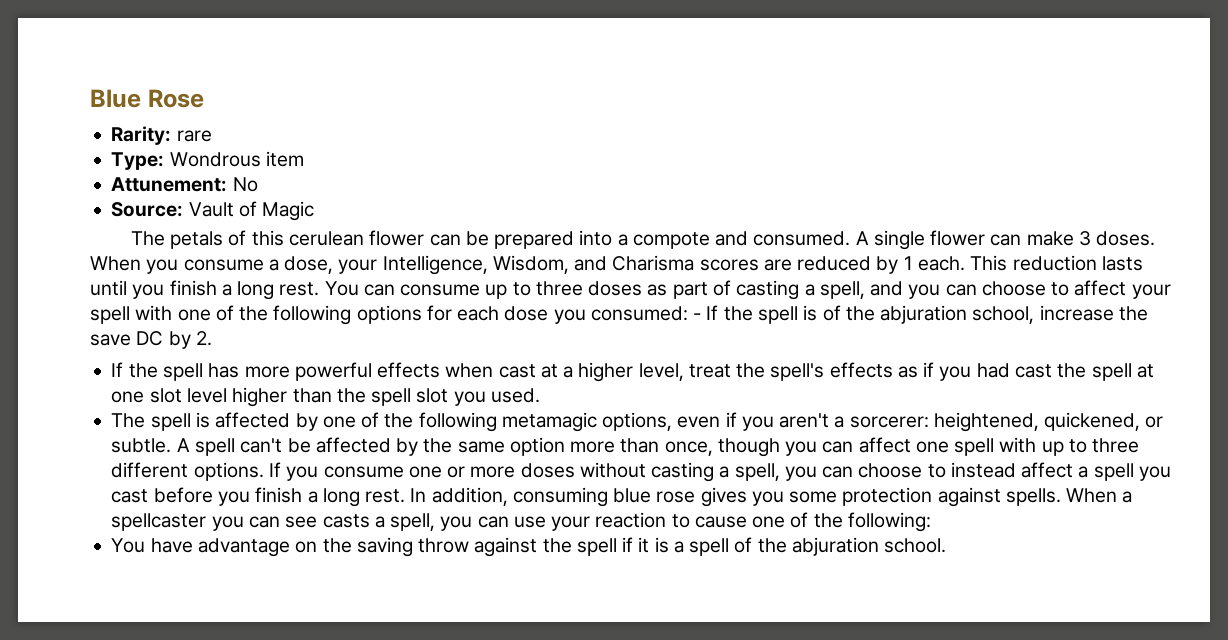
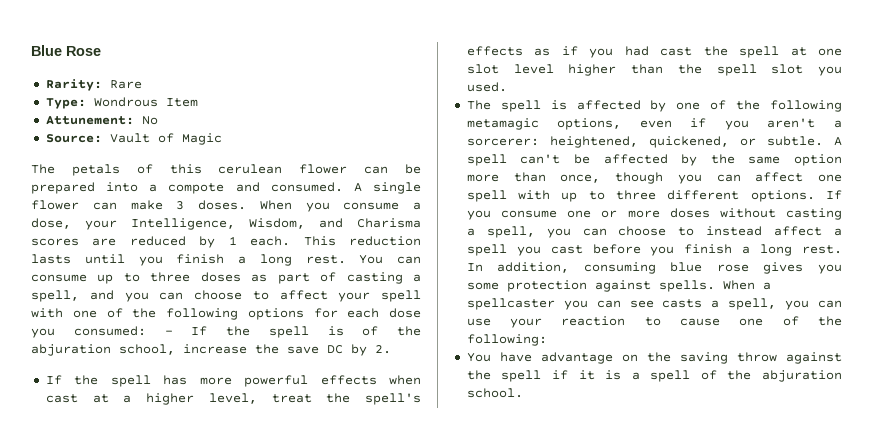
[176,130,212,142] rare -> [109,80,142,89] Rare
[265,151,304,167] item -> [165,98,198,107] Item

